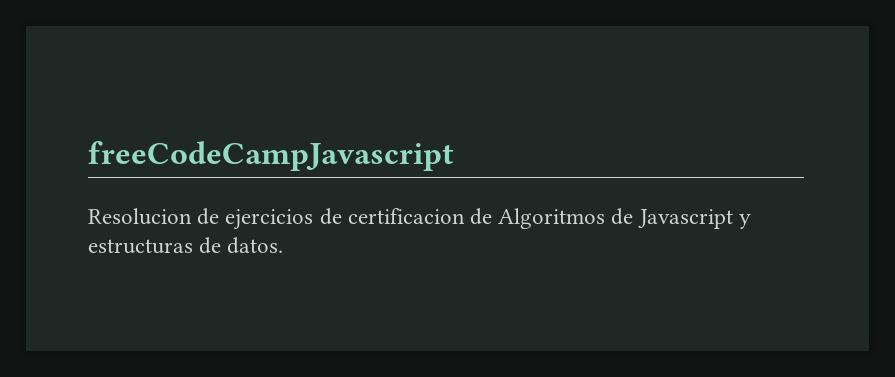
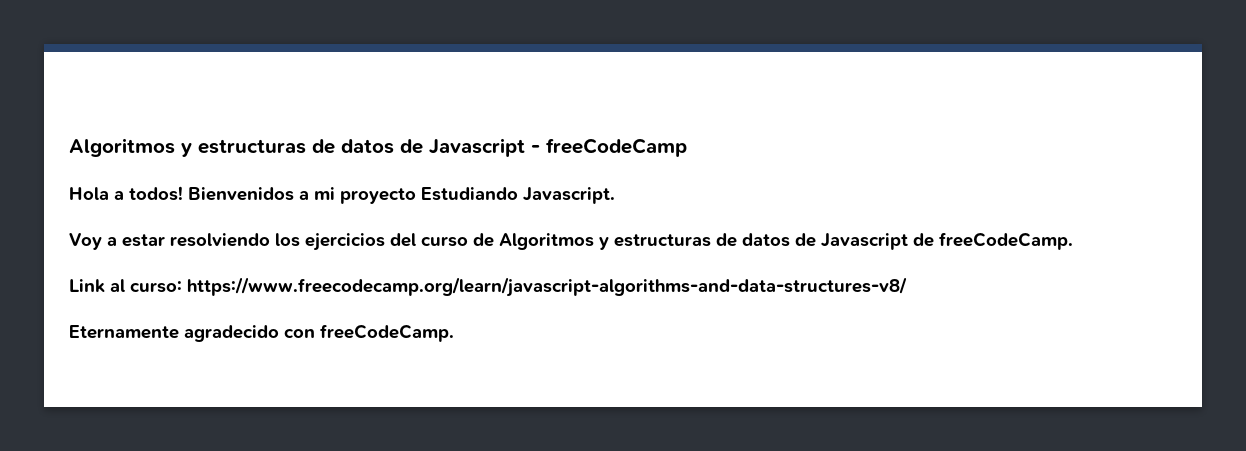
[88,141,454,171] [88,208,751,230] [88,237,284,254] freeCodeCampJavascript // Resolucion de ejercicios de certificacion de Algoritmos de Javascript y estructuras de datos. -> [69,138,687,157] [69,186,615,204] [69,232,1073,251] [69,277,907,297] [69,324,454,342] Algoritmos y estructuras de datos de Javascript - freeCodeCamp // Hola a todos! Bienvenidos a mi proyecto Estudiando Javascript. // Voy a estar resolviendo los ejercicios del curso de Algoritmos y estructuras de datos de Javascript de freeCodeCamp. // Link al curso: https://www.freecodecamp.org/learn/javascript-algorithms-and-data-structures-v8/ // Eternamente agradecido con freeCodeCamp.

